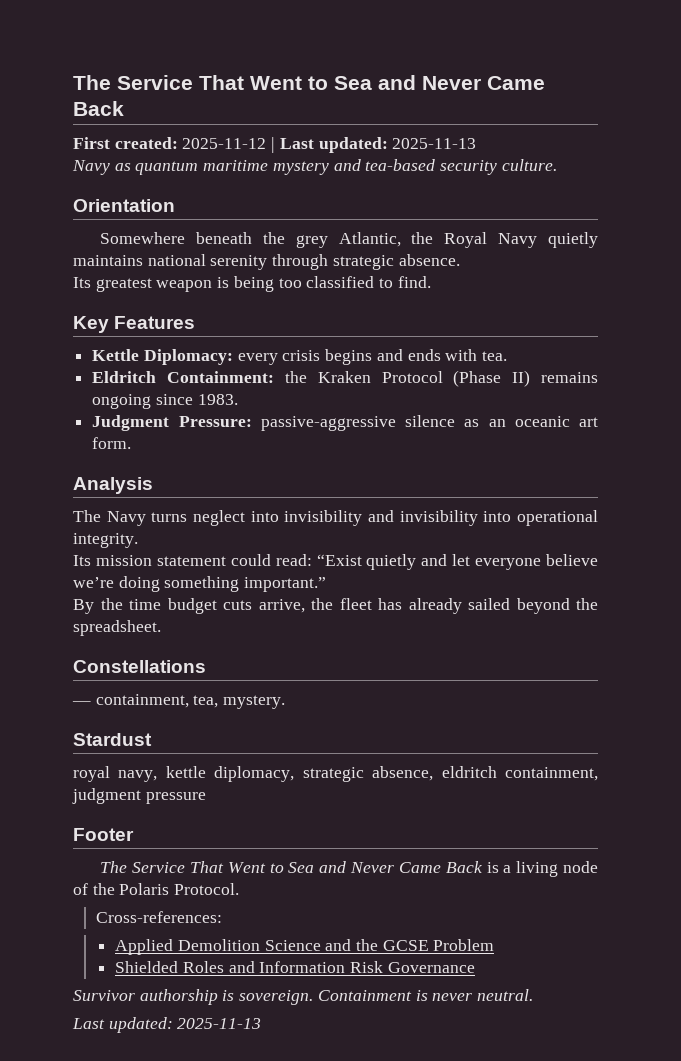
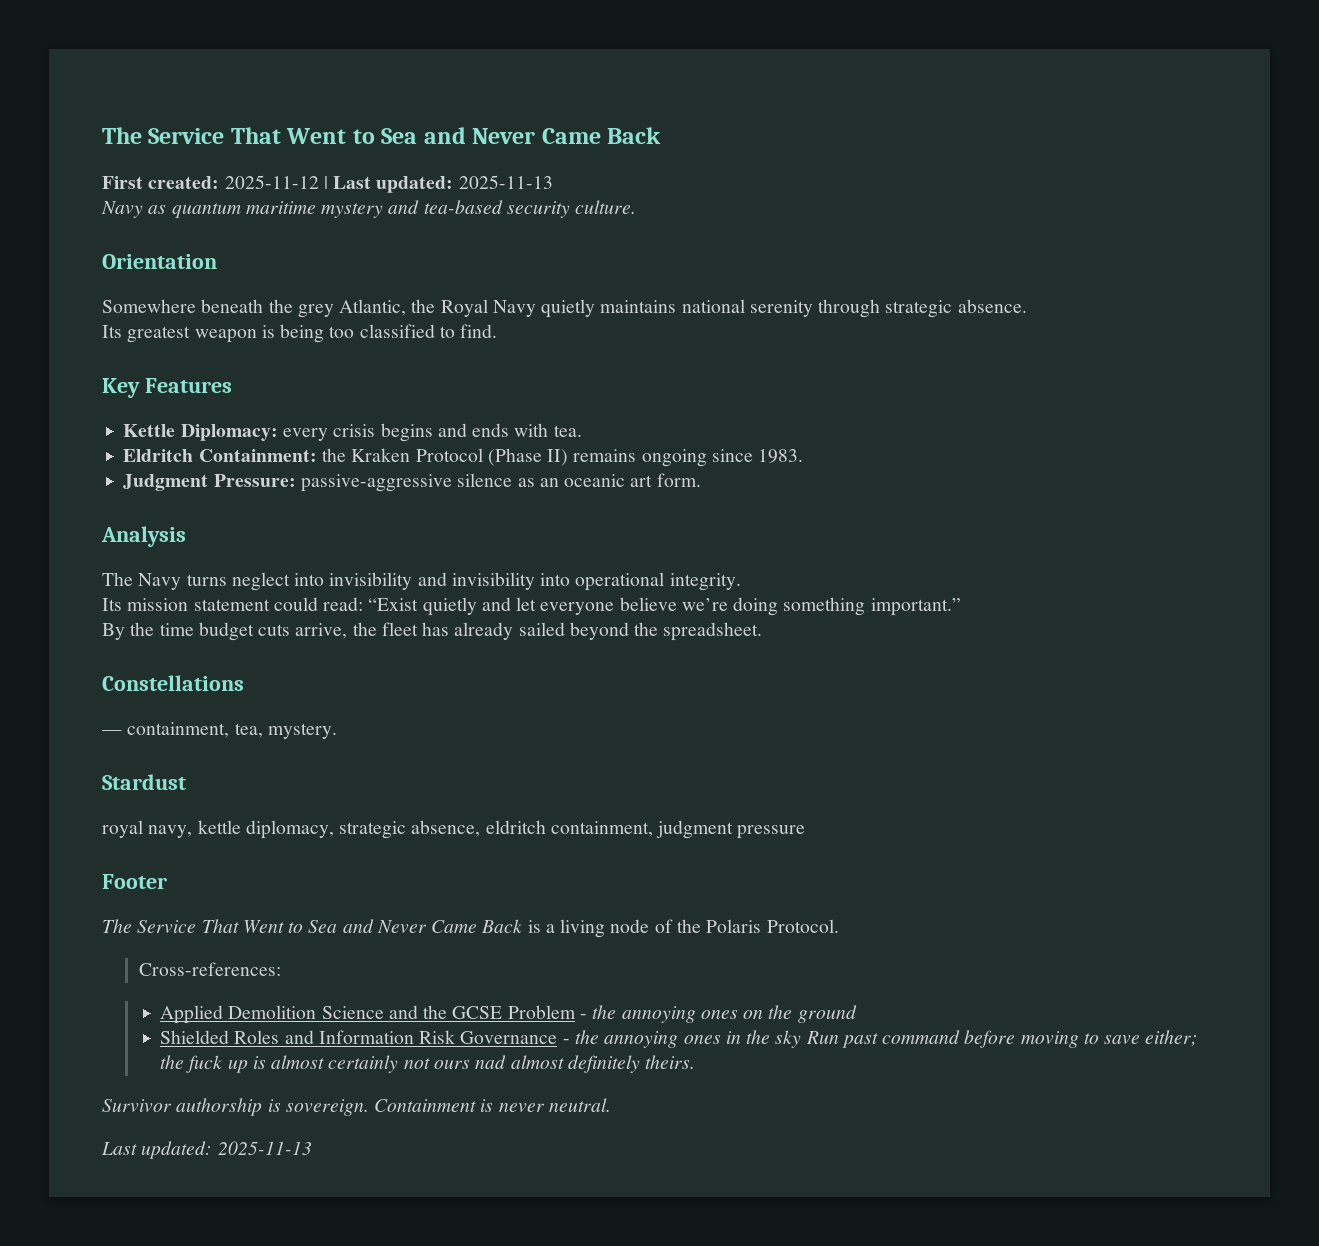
(495, 945) none -> [579,1005,857,1023] - the annoying ones on the ground
(475, 967) none -> [562,1030,1199,1048] [160,1055,696,1073] - the annoying ones in the sky Run past command before moving to save either; the fuck up is almost certainly not ours nad almost definitely theirs.

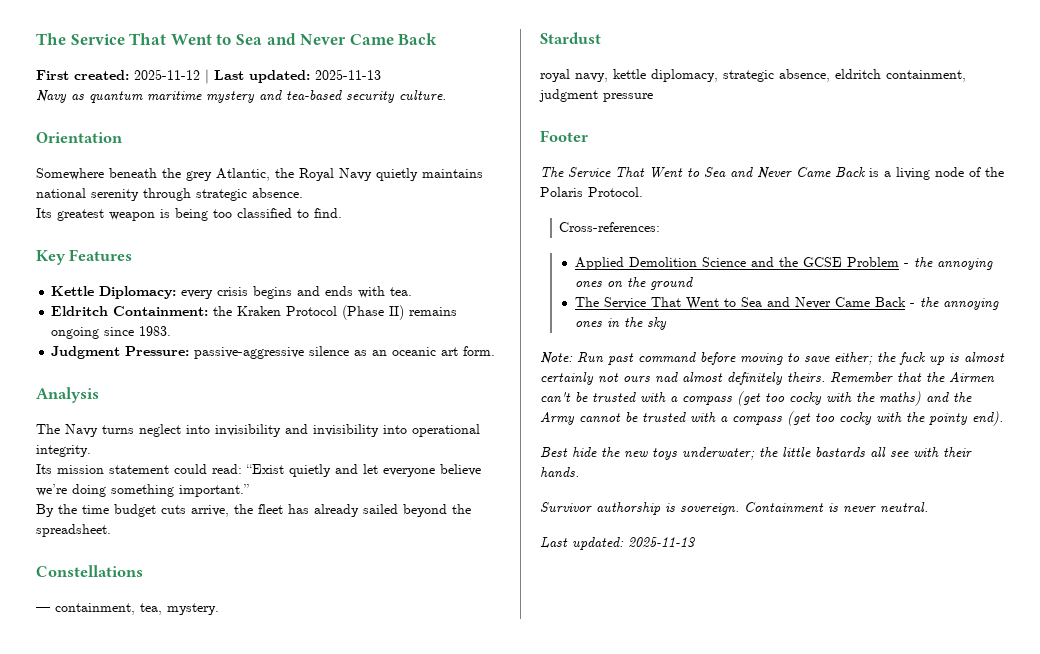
[160,1030,558,1044] Shielded Roles and Information Risk Governance -> [574,297,906,310] The Service That Went to Sea and Never Came Back
(802, 1039) none -> [540,352,573,364] // Note:
(696, 1062) none -> [830,372,995,383] [540,391,972,406] [540,411,1003,426] [540,447,972,460] [540,467,579,478] Remember that the Airmen can't be trusted with a compass (get too cocky with the maths) and the Army cannot be trusted with a compass (get too cocky with the pointy end). // Best hide the new toys underwater; the little bastards all see with their hands.

